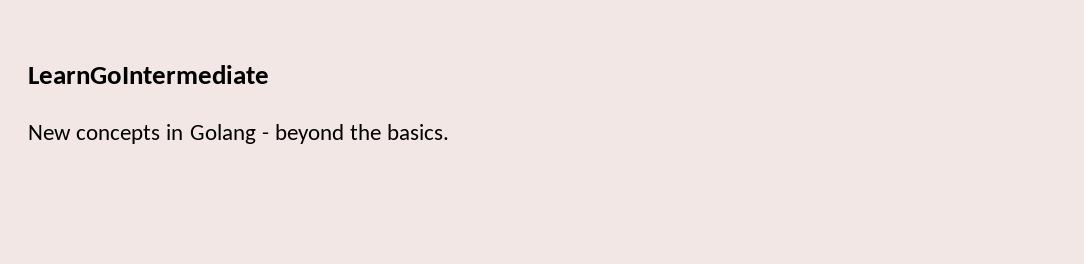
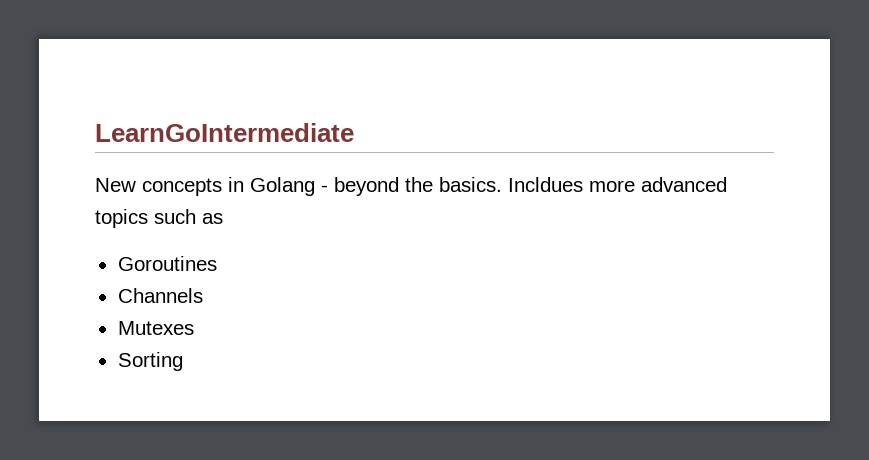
(450, 132) none -> [508,177,727,192] [95,209,223,228] [117,256,217,271] [117,288,203,303] [117,321,194,335] [117,352,183,371] Incldues more advanced topics such as // Goroutines // Channels // Mutexes // Sorting

